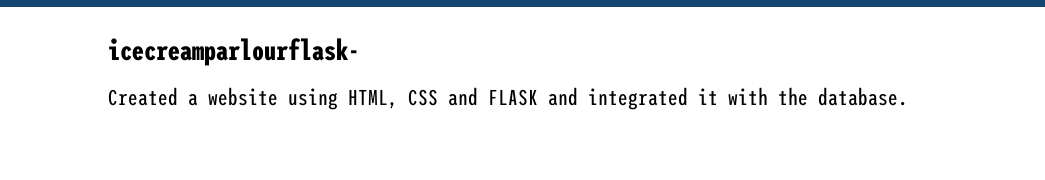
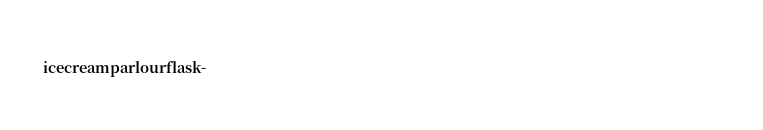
[108,87,908,110] // Created a website using HTML, CSS and FLASK and integrated it with the database. -> (206, 69) none

